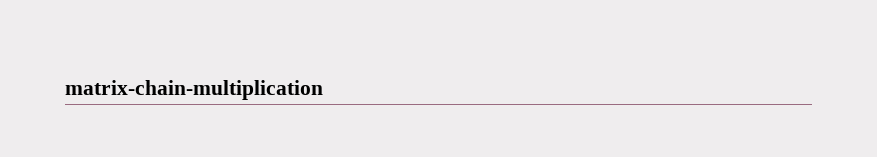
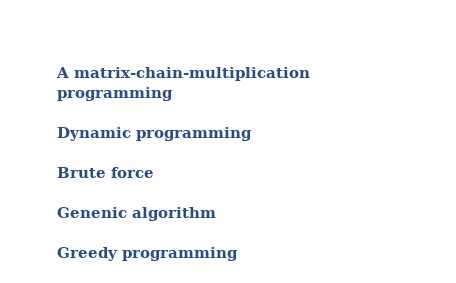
[65,80,323,100] matrix-chain-multiplication -> [56,67,310,81] [57,87,173,101] [57,127,252,141] [57,167,154,178] [57,207,216,221] [57,247,238,261] A matrix-chain-multiplication programming // Dynamic programming // Brute force // Genenic algorithm // Greedy programming

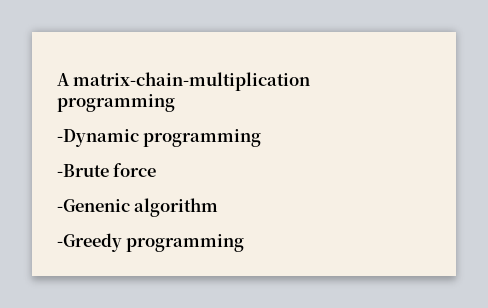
[57,127,252,141] [57,167,106,178] Dynamic programming // Brute -> [57,129,262,147] [57,164,109,177] -Dynamic programming // -Brute
[57,207,127,218] Genenic -> [57,199,130,212] -Genenic
[57,247,118,261] Greedy -> [57,233,122,252] -Greedy

